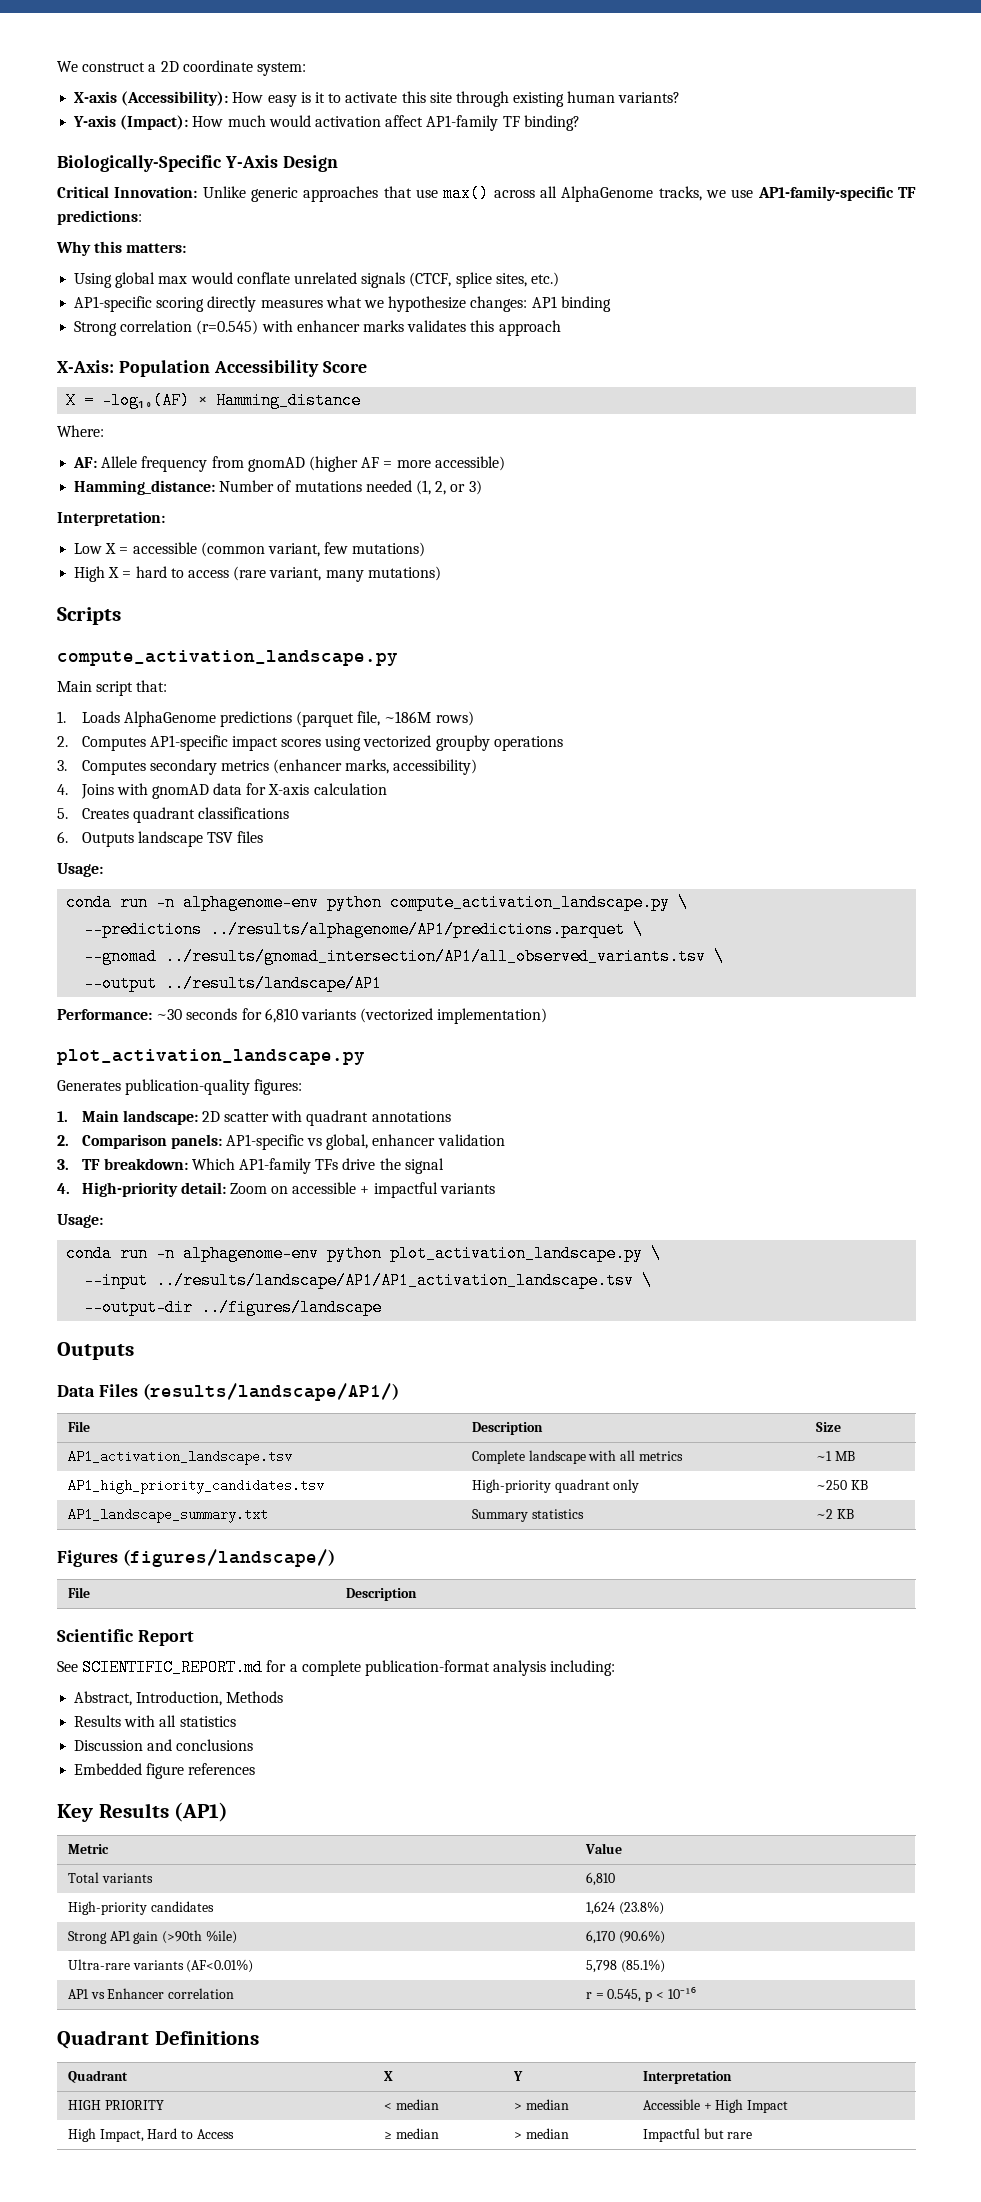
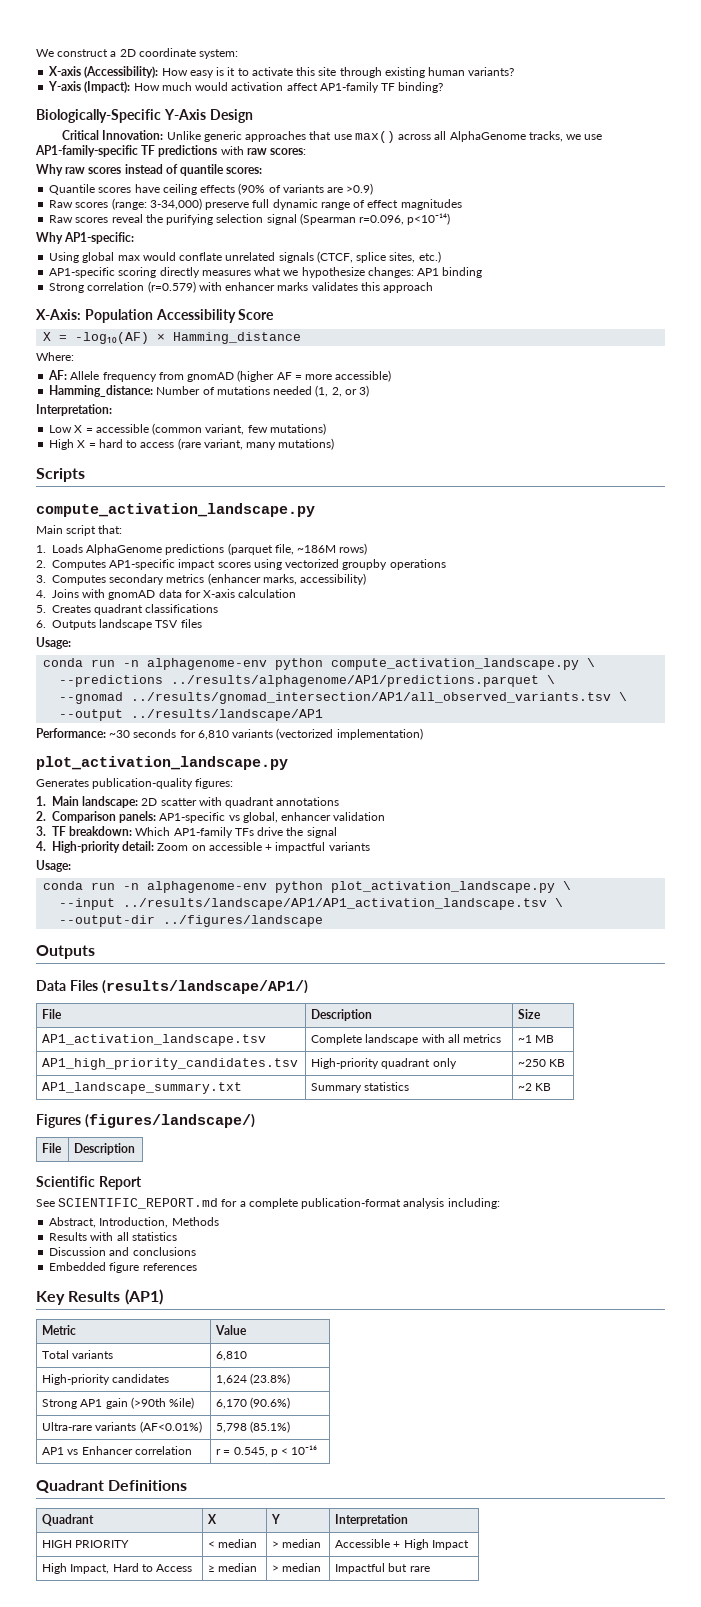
[57,210,142,225] [56,241,187,256] predictions: // Why this matters: -> [158,145,307,157] [36,164,263,176] [49,183,374,195] [49,198,462,210] [49,213,451,225] [36,232,135,244] predictions with raw scores: // Why raw scores instead of quantile scores: // Quantile scores have ceiling effects (90% of variants are >0.9) // Raw scores (range: 3-34,000) preserve full dynamic range of effect magnitudes // Raw scores reveal the purifying selection signal (Spearman r=0.096, p<10⁻¹⁴) // Why AP1-specific:
[196,320,259,335] (r=0.545) -> [147,281,196,293] (r=0.579)

